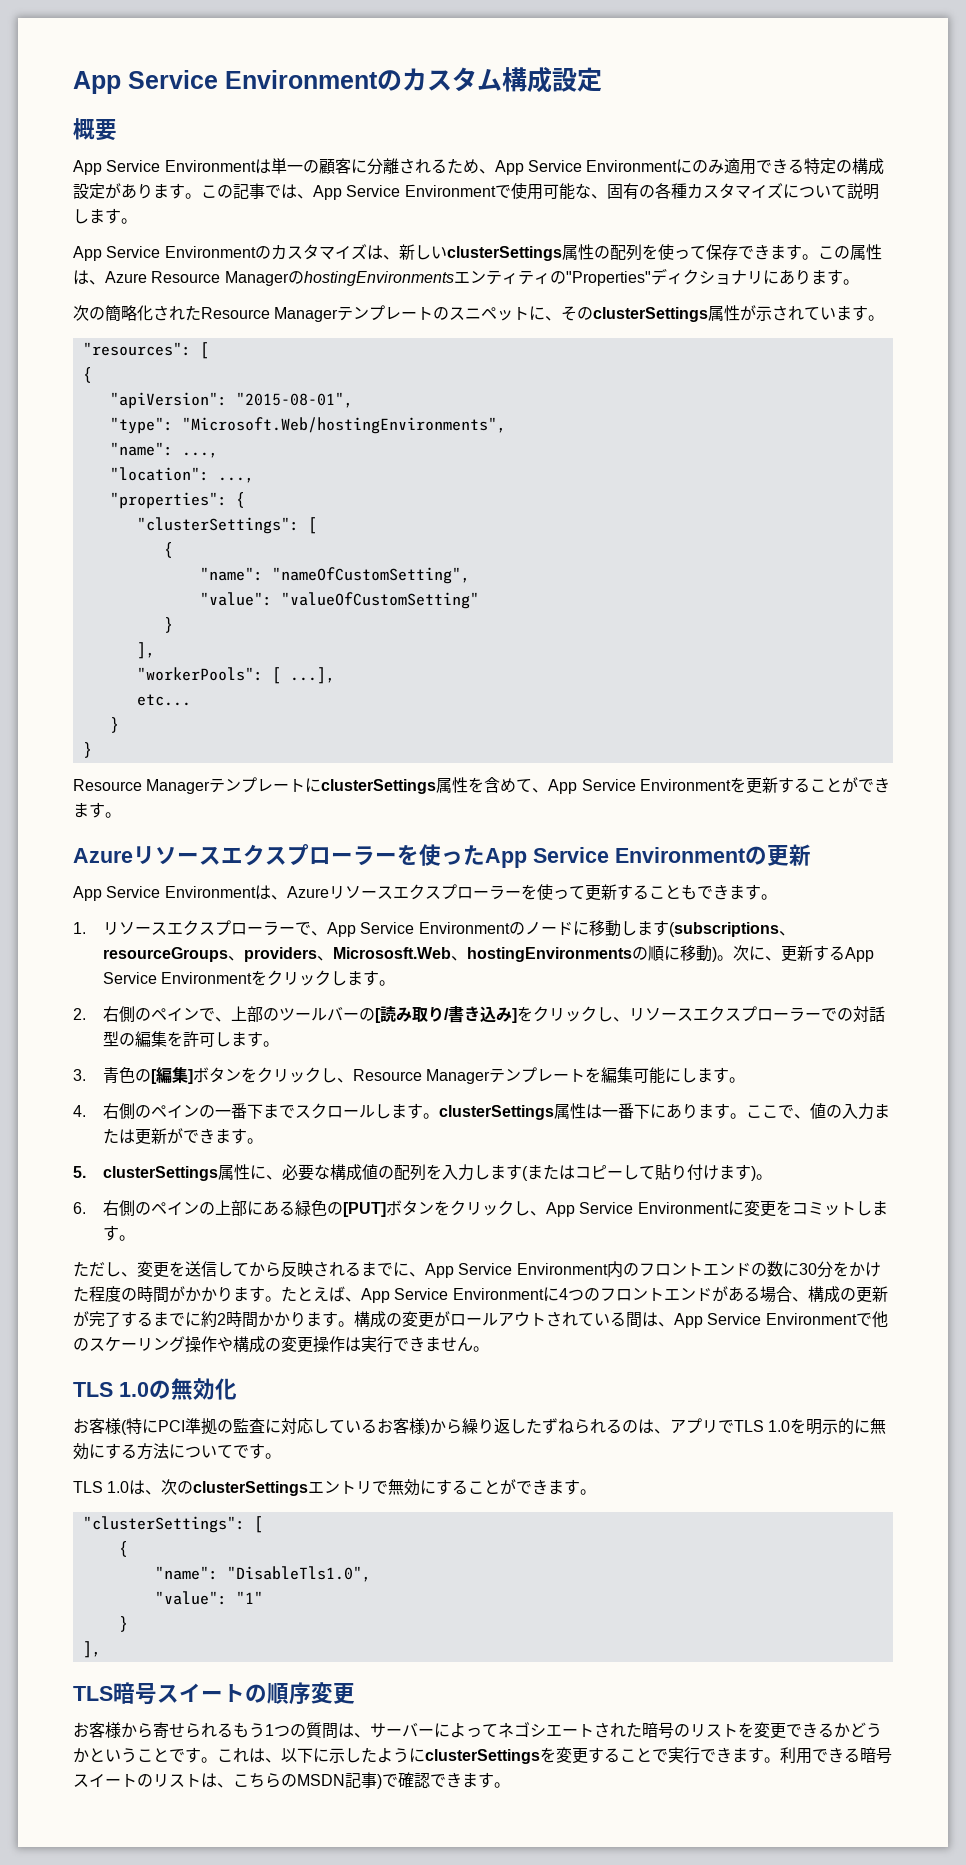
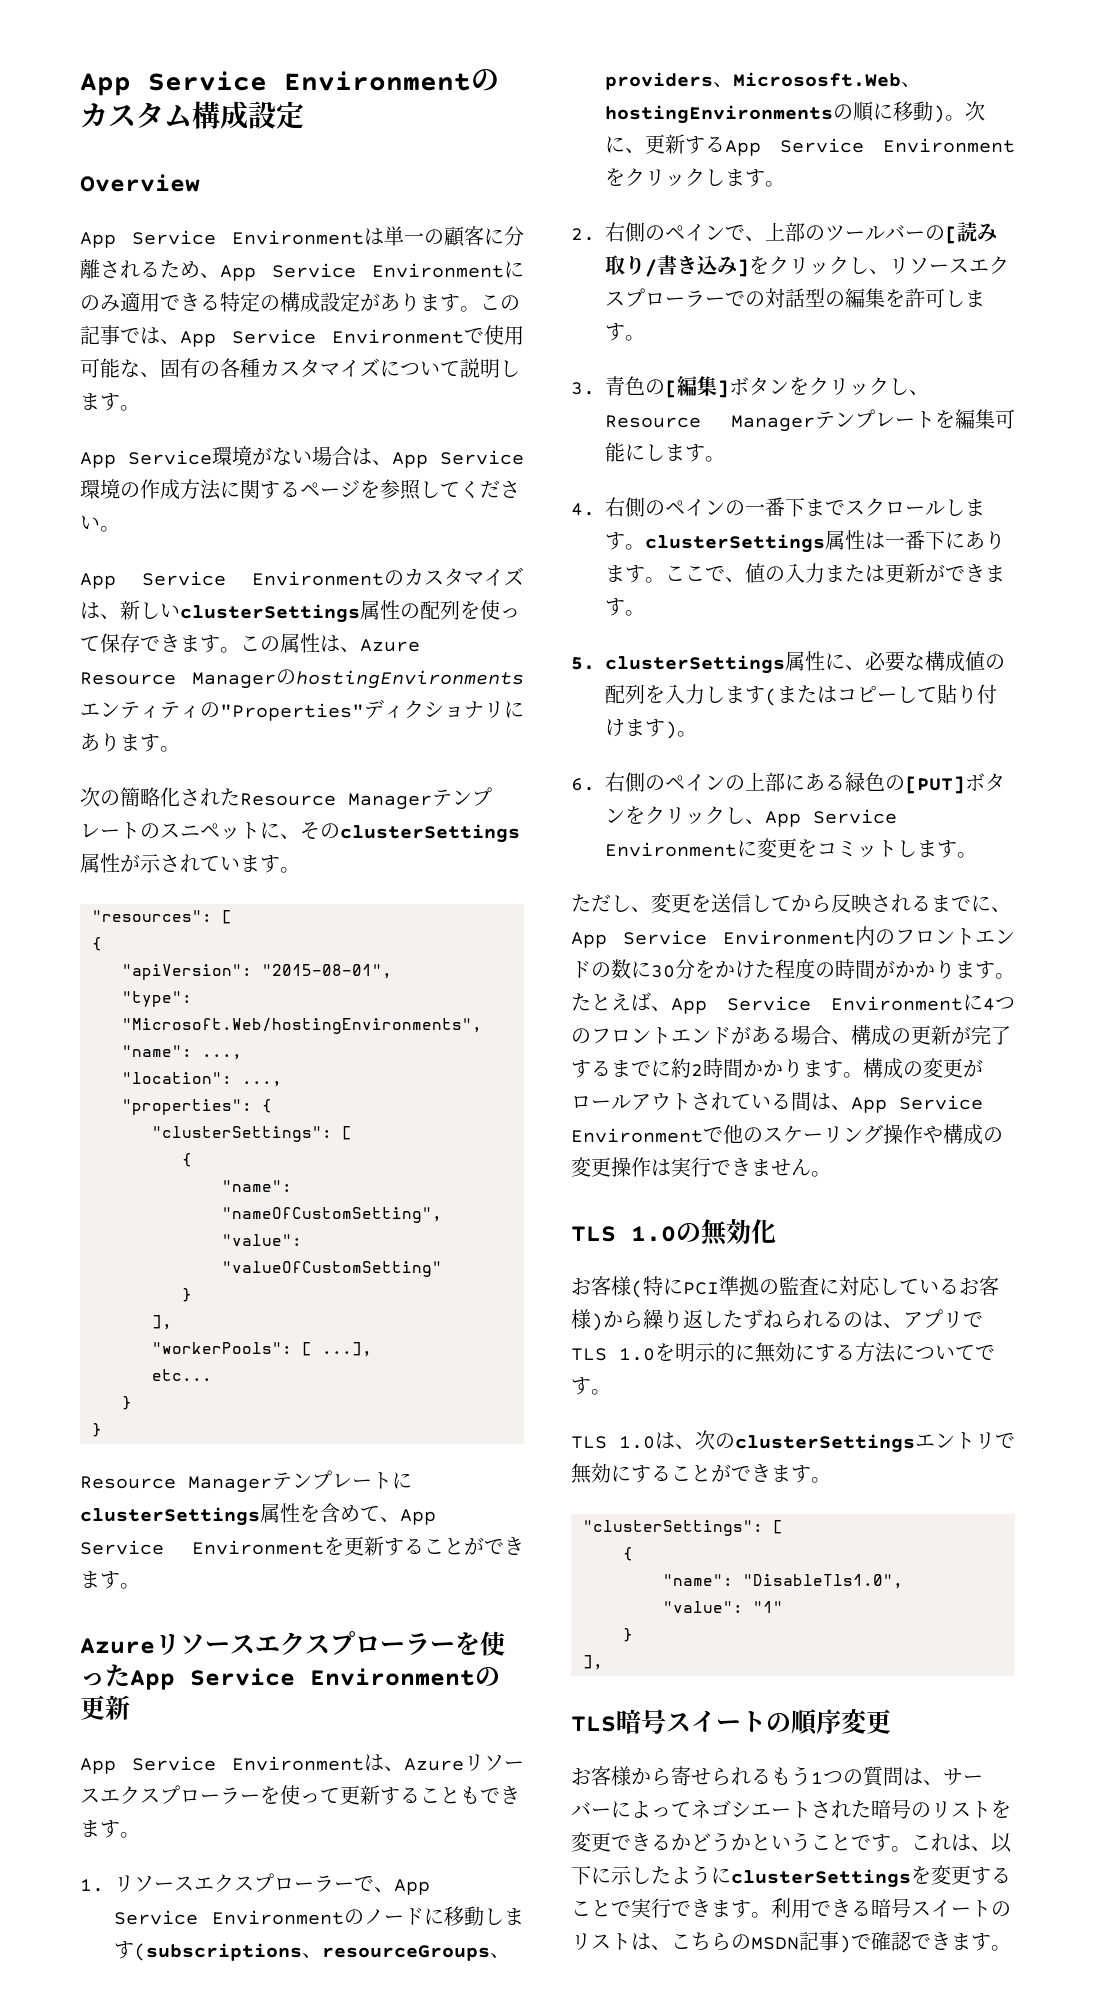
[73,118,117,141] 概要 -> [80,174,200,192] Overview
(137, 221) none -> [80,446,524,468] [80,479,520,500] [80,515,120,532] // App Service環境がない場合は、App Service環境の作成方法に関するページを参照してください。

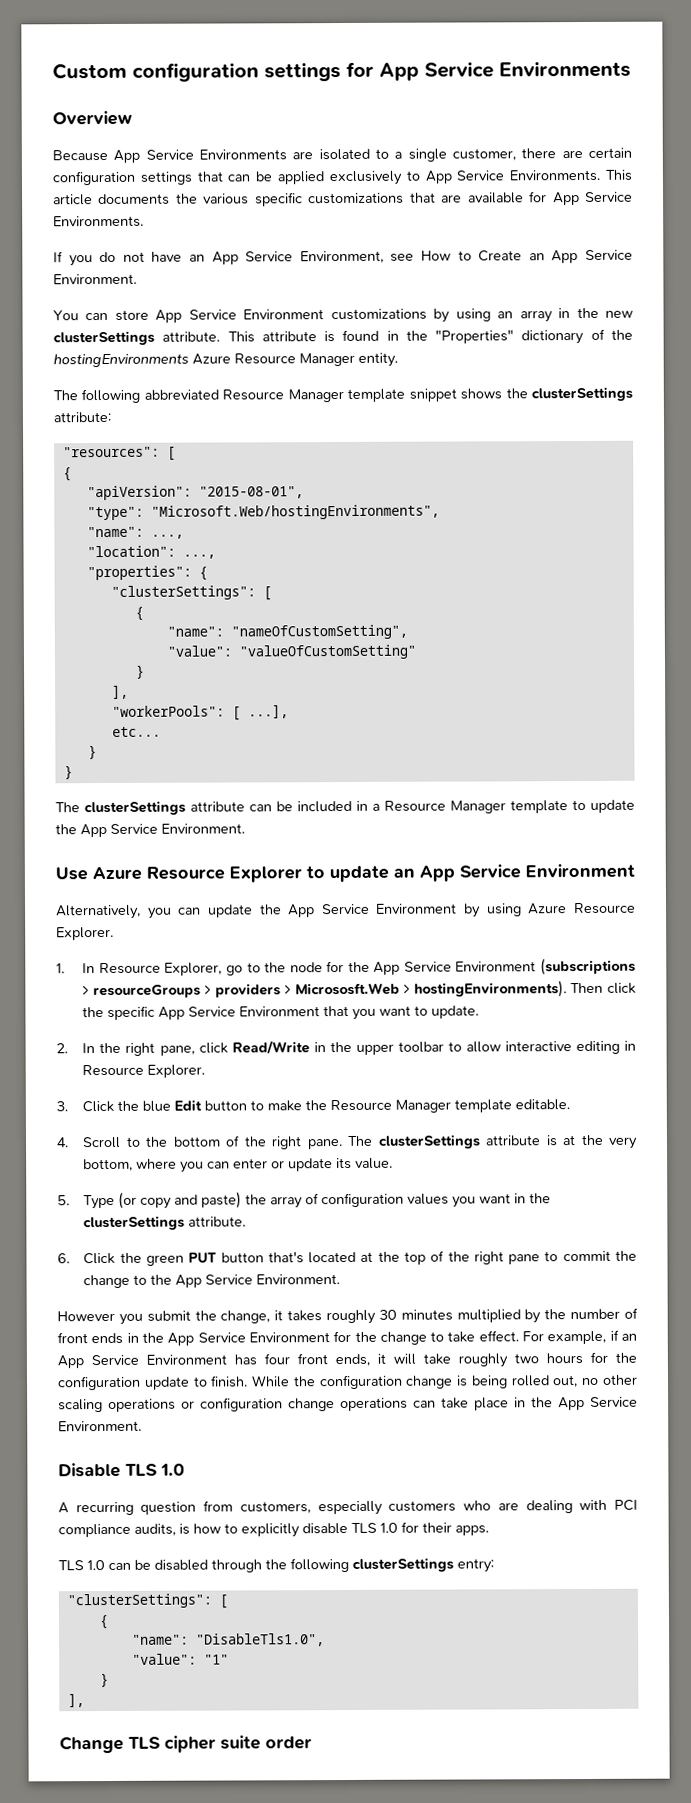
[80,69,499,96] [80,101,304,129] [80,174,200,192] [80,226,524,248] [80,259,524,281] [80,292,520,313] [80,325,524,347] [80,358,520,378] [80,393,140,411] [80,446,524,468] [80,479,520,500] [80,515,120,532] [80,567,524,589] [80,600,520,623] [80,633,420,653] [80,669,524,689] [80,699,524,721] [80,733,180,752] [80,787,492,810] [80,821,520,843] [80,853,300,873] App Service Environmentのカスタム構成設定 // Overview // App Service Environmentは単一の顧客に分離されるため、App Service Environmentにのみ適用できる特定の構成設定があります。この記事では、App Service Environmentで使用可能な、固有の各種カスタマイズについて説明します。 // App Service環境がない場合は、App Service環境の作成方法に関するページを参照してください。 // App Service Environmentのカスタマイズは、新しいclusterSettings属性の配列を使って保存できます。この属性は、Azure Resource ManagerのhostingEnvironmentsエンティティの"Properties"ディクショナリにあります。 // 次の簡略化されたResource Managerテンプレートのスニペットに、そのclusterSettings属性が示されています。 -> [52,60,631,82] [52,110,132,126] [52,147,632,163] [52,169,632,186] [53,191,633,207] [53,215,144,228] [53,249,634,267] [53,273,137,285] [53,307,633,323] [53,328,633,346] [53,352,398,368] [53,386,634,404] [53,411,111,423] Custom configuration settings for App Service Environments // Overview // Because App Service Environments are isolated to a single customer, there are certain configuration settings that can be applied exclusively to App Service Environments. This article documents the various specific customizations that are available for App Service Environments. // If you do not have an App Service Environment, see How to Create an App Service Environment. // You can store App Service Environment customizations by using an array in the new clusterSettings attribute. This attribute is found in the "Properties" dictionary of the hostingEnvironments Azure Resource Manager entity. // The following abbreviated Resource Manager template snippet shows the clusterSettings attribute:
[80,1470,412,1493] [80,1503,436,1526] [80,1536,524,1556] [80,1571,140,1589] [80,1631,505,1656] [80,1664,500,1690] [80,1695,130,1720] [80,1754,524,1774] [80,1785,520,1805] [80,1820,140,1838] [80,1873,430,1895] [114,1906,524,1926] [114,1941,510,1961] [605,72,921,90] [605,101,985,124] [605,134,1015,156] [605,168,785,187] [571,222,997,244] [605,255,1009,277] [605,288,985,308] [605,323,645,341] [571,376,929,398] [605,409,1015,432] [605,442,725,462] [571,497,985,517] [605,530,1005,553] [605,563,1005,583] [605,598,645,616] [571,651,1005,674] [605,684,997,706] [605,718,697,739] [571,772,1005,794] [605,806,897,827] [605,838,977,858] [571,893,1011,913] [571,926,1015,948] [571,958,1015,979] [571,992,1015,1014] [571,1025,1011,1046] [571,1058,983,1079] [571,1092,983,1113] [571,1124,1003,1145] [571,1157,831,1177] [571,1219,776,1246] [571,1276,999,1298] [571,1309,983,1331] [571,1342,995,1363] [571,1377,611,1395] [571,1430,1015,1453] [571,1463,831,1484] Resource ManagerテンプレートにclusterSettings属性を含めて、App Service Environmentを更新することができます。 // Azureリソースエクスプローラーを使ったApp Service Environmentの更新 // App Service Environmentは、Azureリソースエクスプローラーを使って更新することもできます。 // 1.リソースエクスプローラーで、App Service Environmentのノードに移動します(subscriptions、resourceGroups、providers、Micrososft.Web、hostingEnvironmentsの順に移動)。次に、更新するApp Service Environmentをクリックします。 // 2.右側のペインで、上部のツールバーの[読み取り/書き込み]をクリックし、リソースエクスプローラーでの対話型の編集を許可します。 // 3.青色の[編集]ボタンをクリックし、Resource Managerテンプレートを編集可能にします。 // 4.右側のペインの一番下までスクロールします。clusterSettings属性は一番下にあります。ここで、値の入力または更新ができます。 // 5. clusterSettings属性に、必要な構成値の配列を入力します(またはコピーして貼り付けます)。 // 6.右側のペインの上部にある緑色の[PUT]ボタンをクリックし、App Service Environmentに変更をコミットします。 // ただし、変更を送信してから反映されるまでに、App Service Environment内のフロントエンドの数に30分をかけた程度の時間がかかります。たとえば、App Service Environmentに4つのフロントエンドがある場合、構成の更新が完了するまでに約2時間かかります。構成の変更がロールアウトされている間は、App Service Environmentで他のスケーリング操作や構成の変更操作は実行できません。 // TLS 1.0の無効化 // お客様(特にPCI準拠の監査に対応しているお客様)から繰り返したずねられるのは、アプリでTLS 1.0を明示的に無効にする方法についてです。 // TLS 1.0は、次のclusterSettingsエントリで無効にすることができます。 -> [55,799,635,816] [55,823,245,838] [55,863,635,883] [56,902,636,920] [56,926,114,941] [56,957,637,976] [82,980,637,999] [82,1005,480,1020] [56,1040,636,1056] [82,1064,206,1078] [56,1099,571,1113] [56,1134,638,1150] [83,1157,394,1173] [57,1191,552,1210] [83,1215,247,1231] [57,1250,638,1266] [83,1274,341,1289] [57,1307,638,1325] [57,1329,637,1346] [57,1351,637,1369] [57,1374,638,1391] [58,1396,638,1413] [58,1420,142,1432] [58,1462,185,1478] [58,1499,639,1516] [58,1521,489,1538] [58,1557,494,1573] The clusterSettings attribute can be included in a Resource Manager template to update the App Service Environment. // Use Azure Resource Explorer to update an App Service Environment // Alternatively, you can update the App Service Environment by using Azure Resource Explorer. // 1. In Resource Explorer, go to the node for the App Service Environment (subscriptions > resourceGroups > providers > Micrososft.Web > hostingEnvironments). Then click the specific App Service Environment that you want to update. // 2. In the right pane, click Read/Write in the upper toolbar to allow interactive editing in Resource Explorer. // 3. Click the blue Edit button to make the Resource Manager template editable. // 4. Scroll to the bottom of the right pane. The clusterSettings attribute is at the very bottom, where you can enter or update its value. // 5. Type (or copy and paste) the array of configuration values you want in the clusterSettings attribute. // 6. Click the green PUT button that's located at the top of the right pane to commit the change to the App Service Environment. // However you submit the change, it takes roughly 30 minutes multiplied by the number of front ends in the App Service Environment for the change to take effect. For example, if an App Service Environment has four front ends, it will take roughly two hours for the configuration update to finish. While the configuration change is being rolled out, no other scaling operations or configuration change operations can take place in the App Service Environment. // Disable TLS 1.0 // A recurring question from customers, especially customers who are dealing with PCI compliance audits, is how to explicitly disable TLS 1.0 for their apps. // TLS 1.0 can be disabled through the following clusterSettings entry:
[571,1709,891,1735] [571,1766,983,1787] [571,1799,1011,1819] [571,1832,1012,1853] [571,1865,1011,1888] [571,1898,1011,1918] [571,1931,1011,1953] TLS暗号スイートの順序変更 // お客様から寄せられるもう1つの質問は、サーバーによってネゴシエートされた暗号のリストを変更できるかどうかということです。これは、以下に示したようにclusterSettingsを変更することで実行できます。利用できる暗号スイートのリストは、こちらのMSDN記事)で確認できます。 -> [59,1735,312,1754] Change TLS cipher suite order

